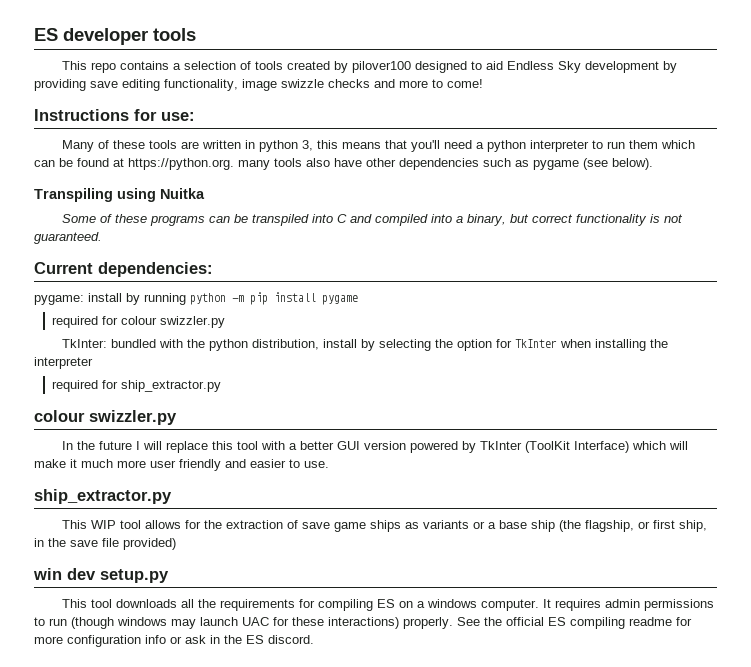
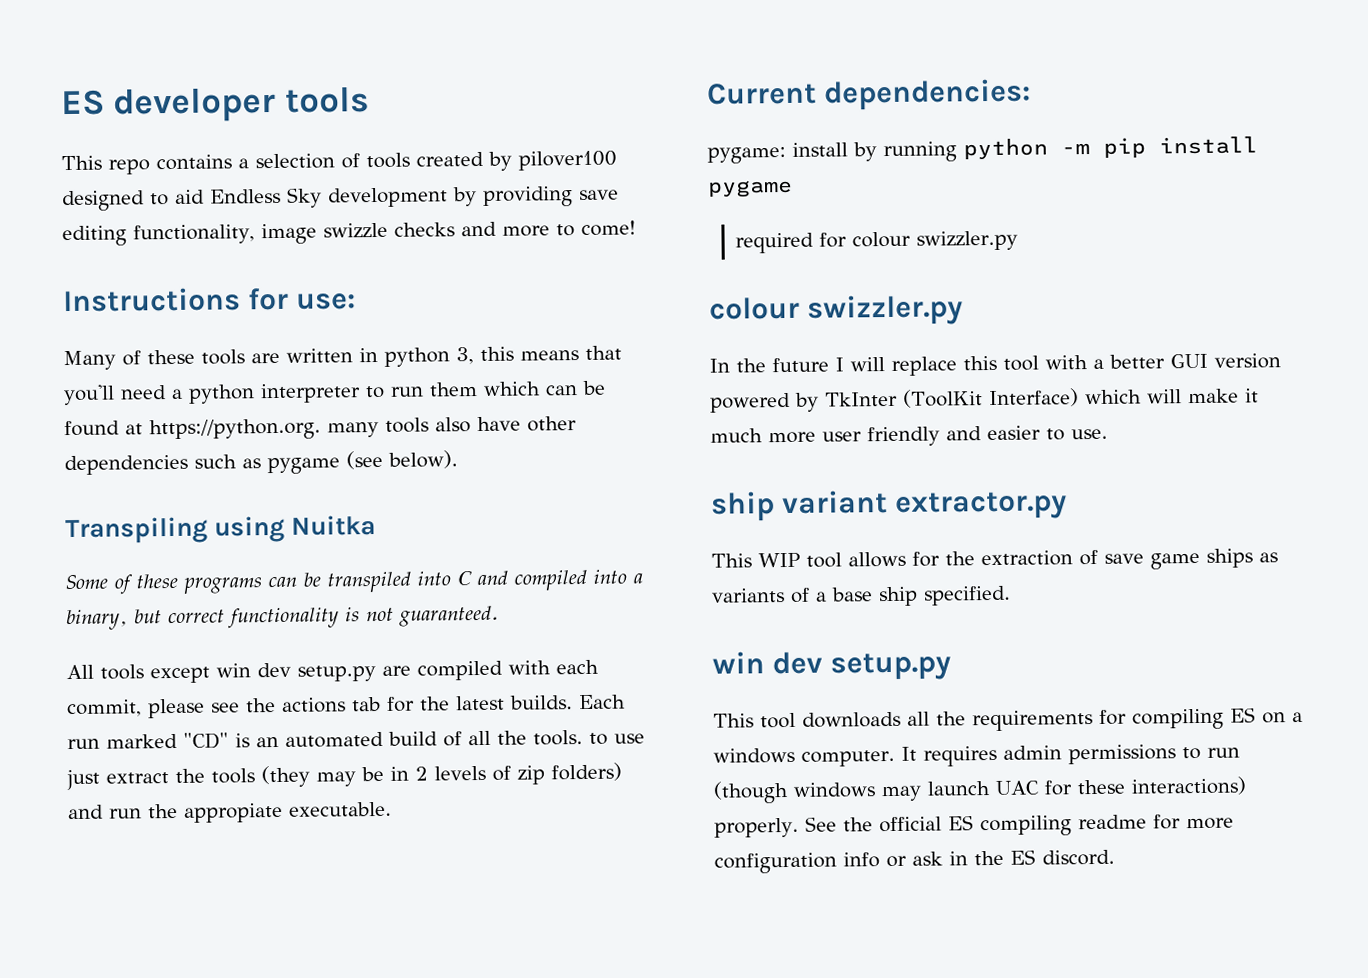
(102, 238) none -> [66,659,599,684] [67,694,626,719] [67,730,645,750] [66,762,622,791] [68,801,392,823] // All tools except win dev setup.py are compiled with each commit, please see the actions tab for the latest builds. Each run marked "CD" is an automated build of all the tools. to use just extract the tools (they may be in 2 levels of zip folders) and run the appropiate executable.
[61,339,668,351] [34,357,93,369] [52,380,222,392] // TkInter: bundled with the python distribution, install by selecting the option for TkInter when installing the interpreter // required for ship_extractor.py -> (1019, 240) none
[34,489,172,504] ship_extractor.py -> [711,490,1068,522] ship variant extractor.py
[472,521,485,529] or -> [790,587,810,603] of
[558,520,707,532] [34,538,176,550] (the flagship, or first ship, in the save file provided) -> [923,585,1011,606] specified.

